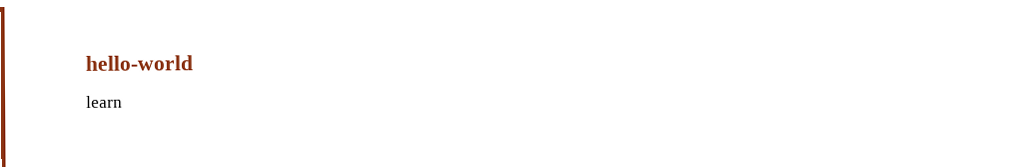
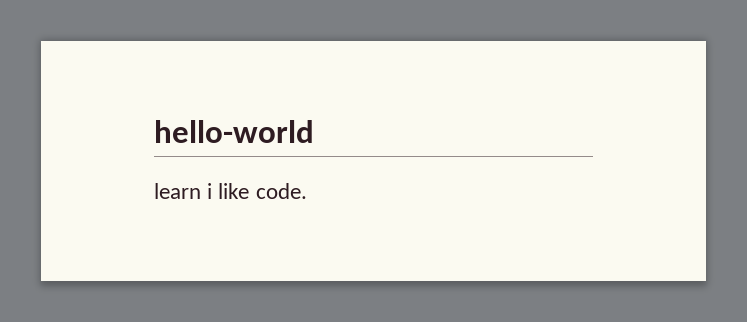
(123, 101) none -> [207,183,307,199] i like code.

